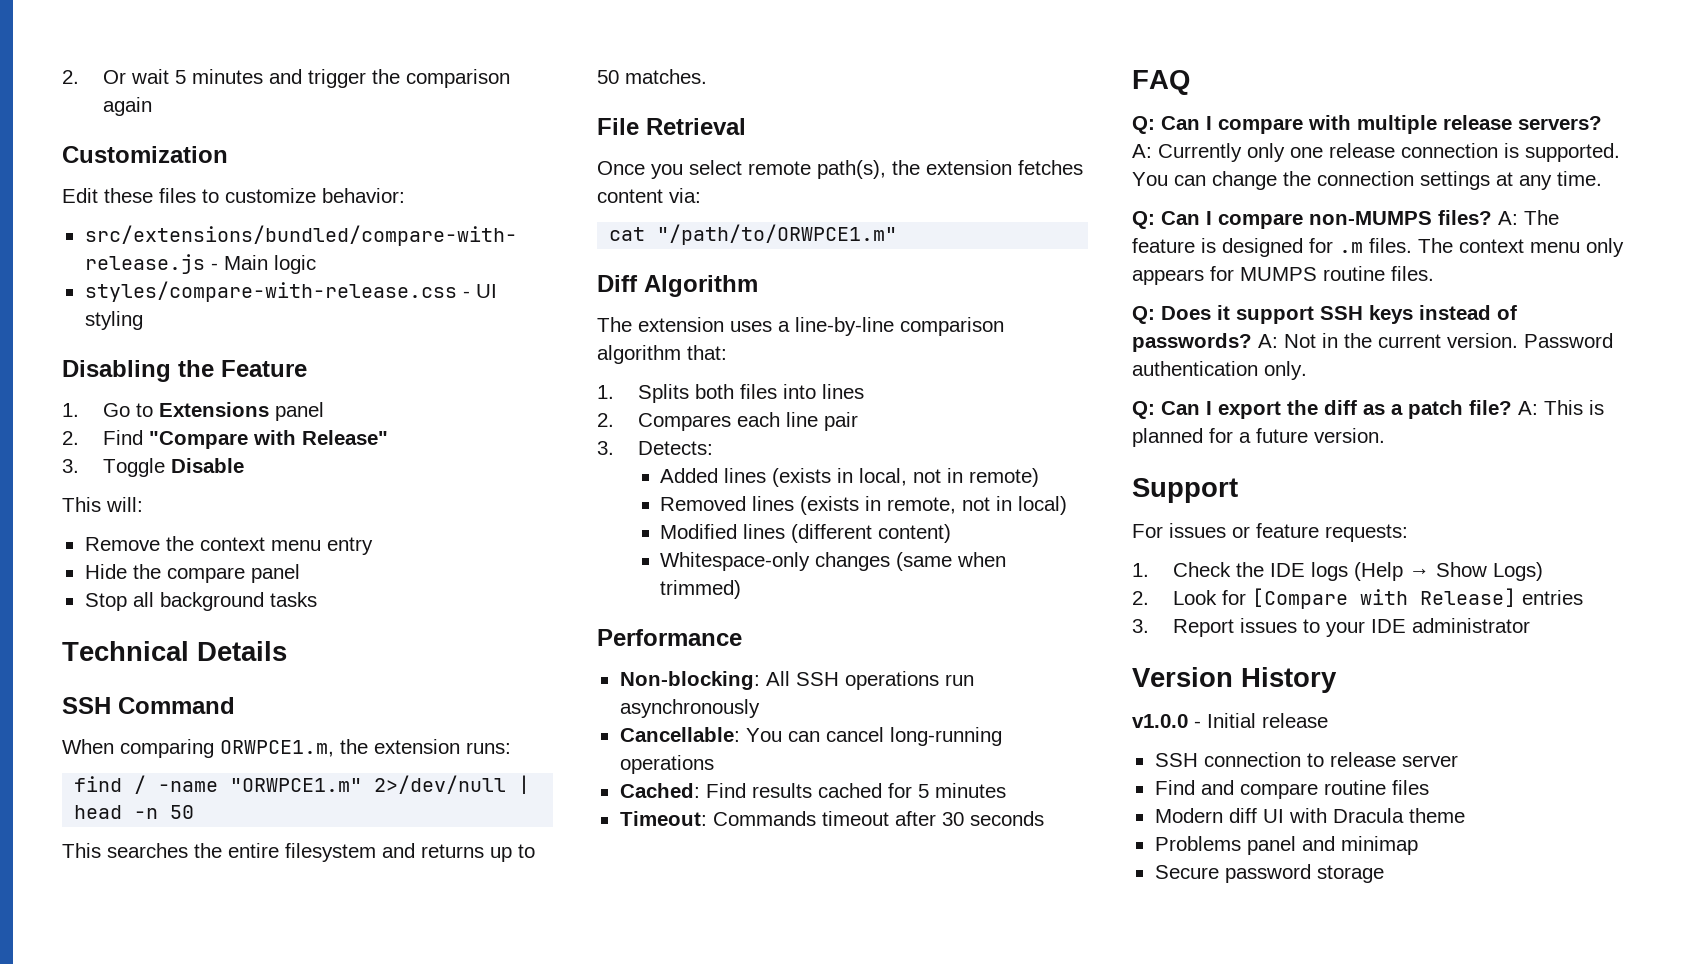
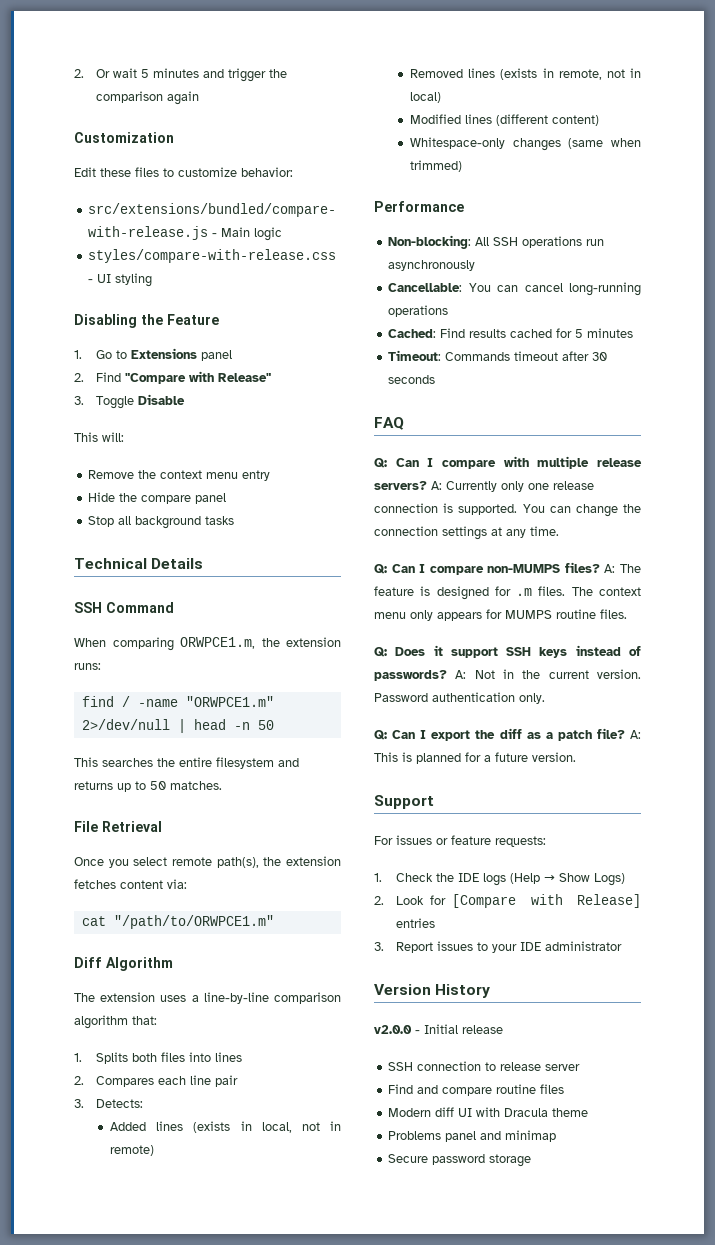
[1132,714,1188,728] v1.0.0 -> [374,1025,412,1034] v2.0.0

